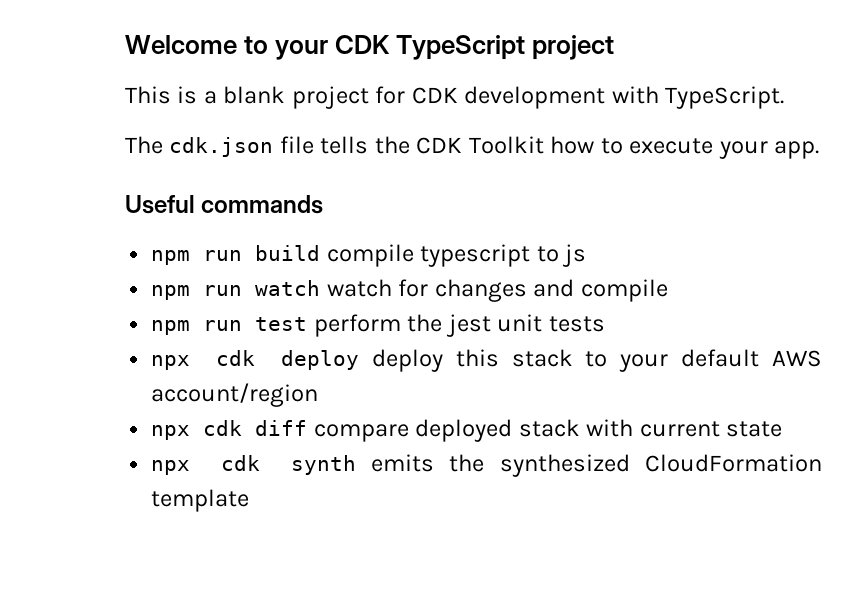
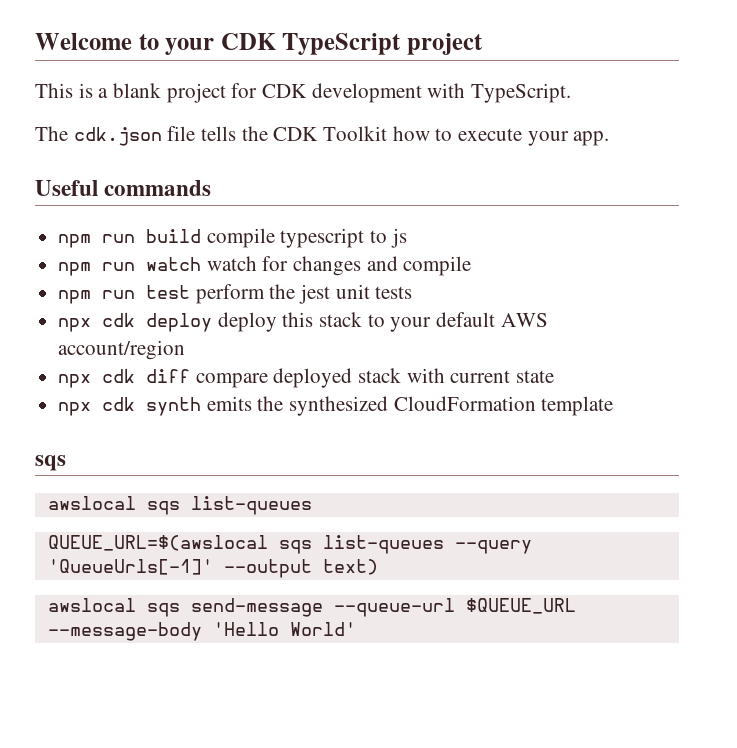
(250, 500) none -> [35,455,66,471] [47,496,312,515] [47,535,532,554] [47,559,378,578] [47,598,576,617] [47,622,356,641] // sqs // awslocal sqs list-queues // QUEUE_URL=$(awslocal sqs list-queues --query 'QueueUrls[-1]' --output text) // awslocal sqs send-message --queue-url $QUEUE_URL --message-body 'Hello World'

